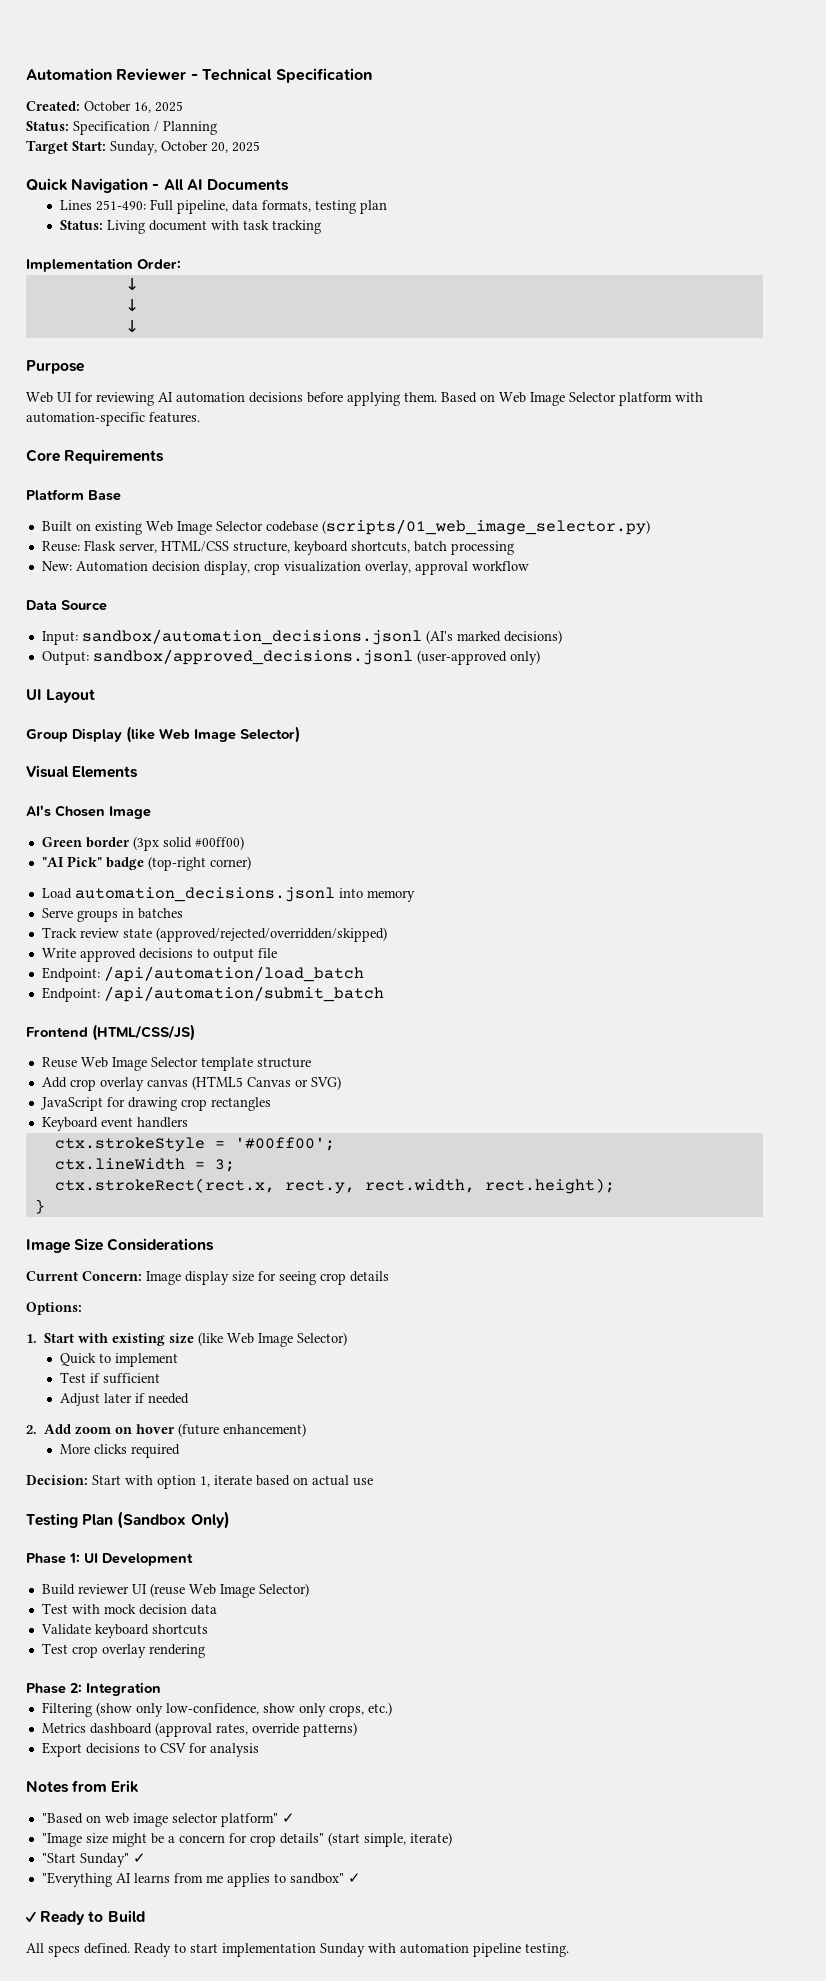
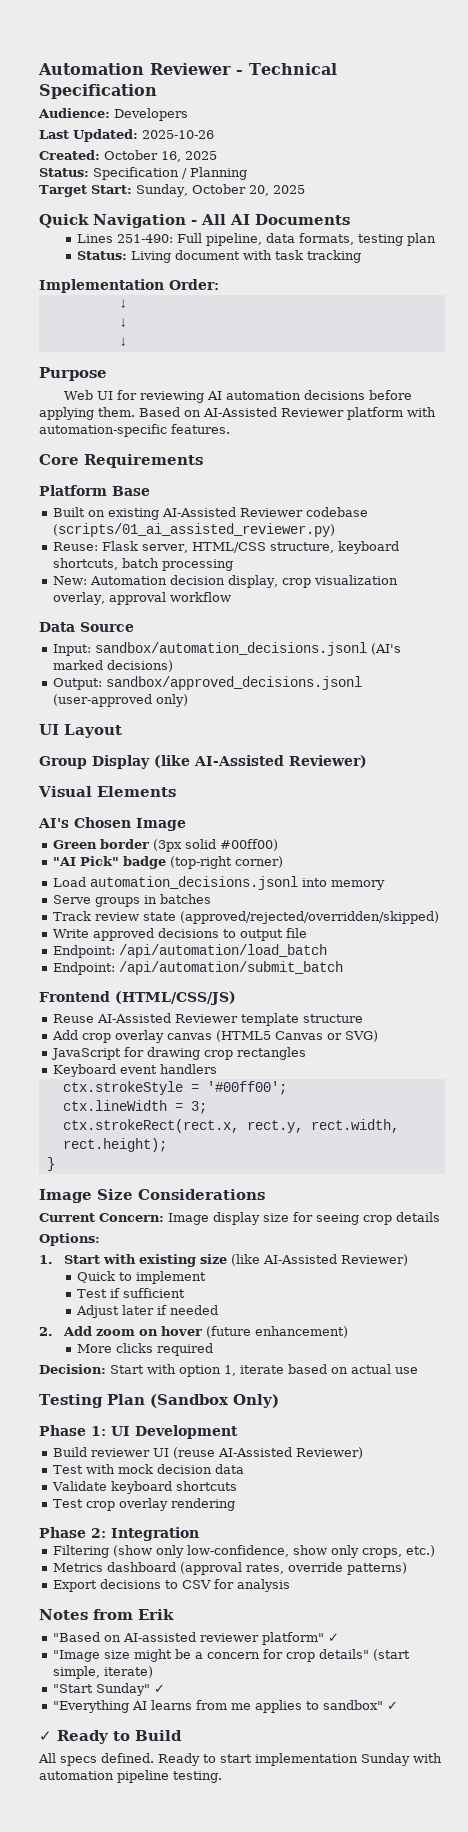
(373, 75) none -> [38,108,188,121] [39,129,214,142] // Audience: Developers // Last Updated: 2025-10-26
[499,392,616,406] Web Image Selector -> [203,407,344,417] AI-Assisted Reviewer
[145,519,650,535] Web Image Selector codebase (scripts/01_web_image_selector.py) -> [161,507,368,517] [52,523,335,537] AI-Assisted Reviewer codebase (scripts/01_ai_assisted_reviewer.py)
[159,726,300,743] Web Image Selector) -> [194,755,367,768] AI-Assisted Reviewer)
[80,1057,198,1071] Web Image Selector -> [96,1013,238,1023] AI-Assisted Reviewer
[227,1332,348,1347] Web Image Selector) -> [262,1254,408,1266] AI-Assisted Reviewer)
[188,1583,309,1598] Web Image Selector) -> [217,1447,363,1459] AI-Assisted Reviewer)
[104,1813,218,1827] web image selector -> [122,1632,259,1642] AI-assisted reviewer

